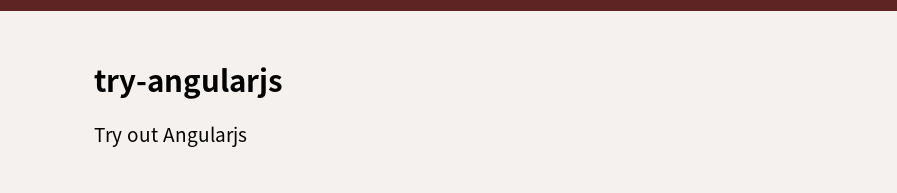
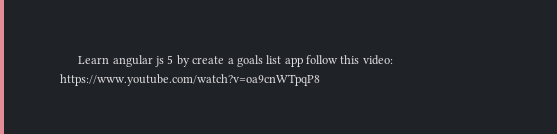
[94,67,283,99] [94,126,248,147] try-angularjs // Try out Angularjs -> [78,55,393,67] [60,74,320,86] Learn angular js 5 by create a goals list app follow this video: https://www.youtube.com/watch?v=oa9cnWTpqP8

